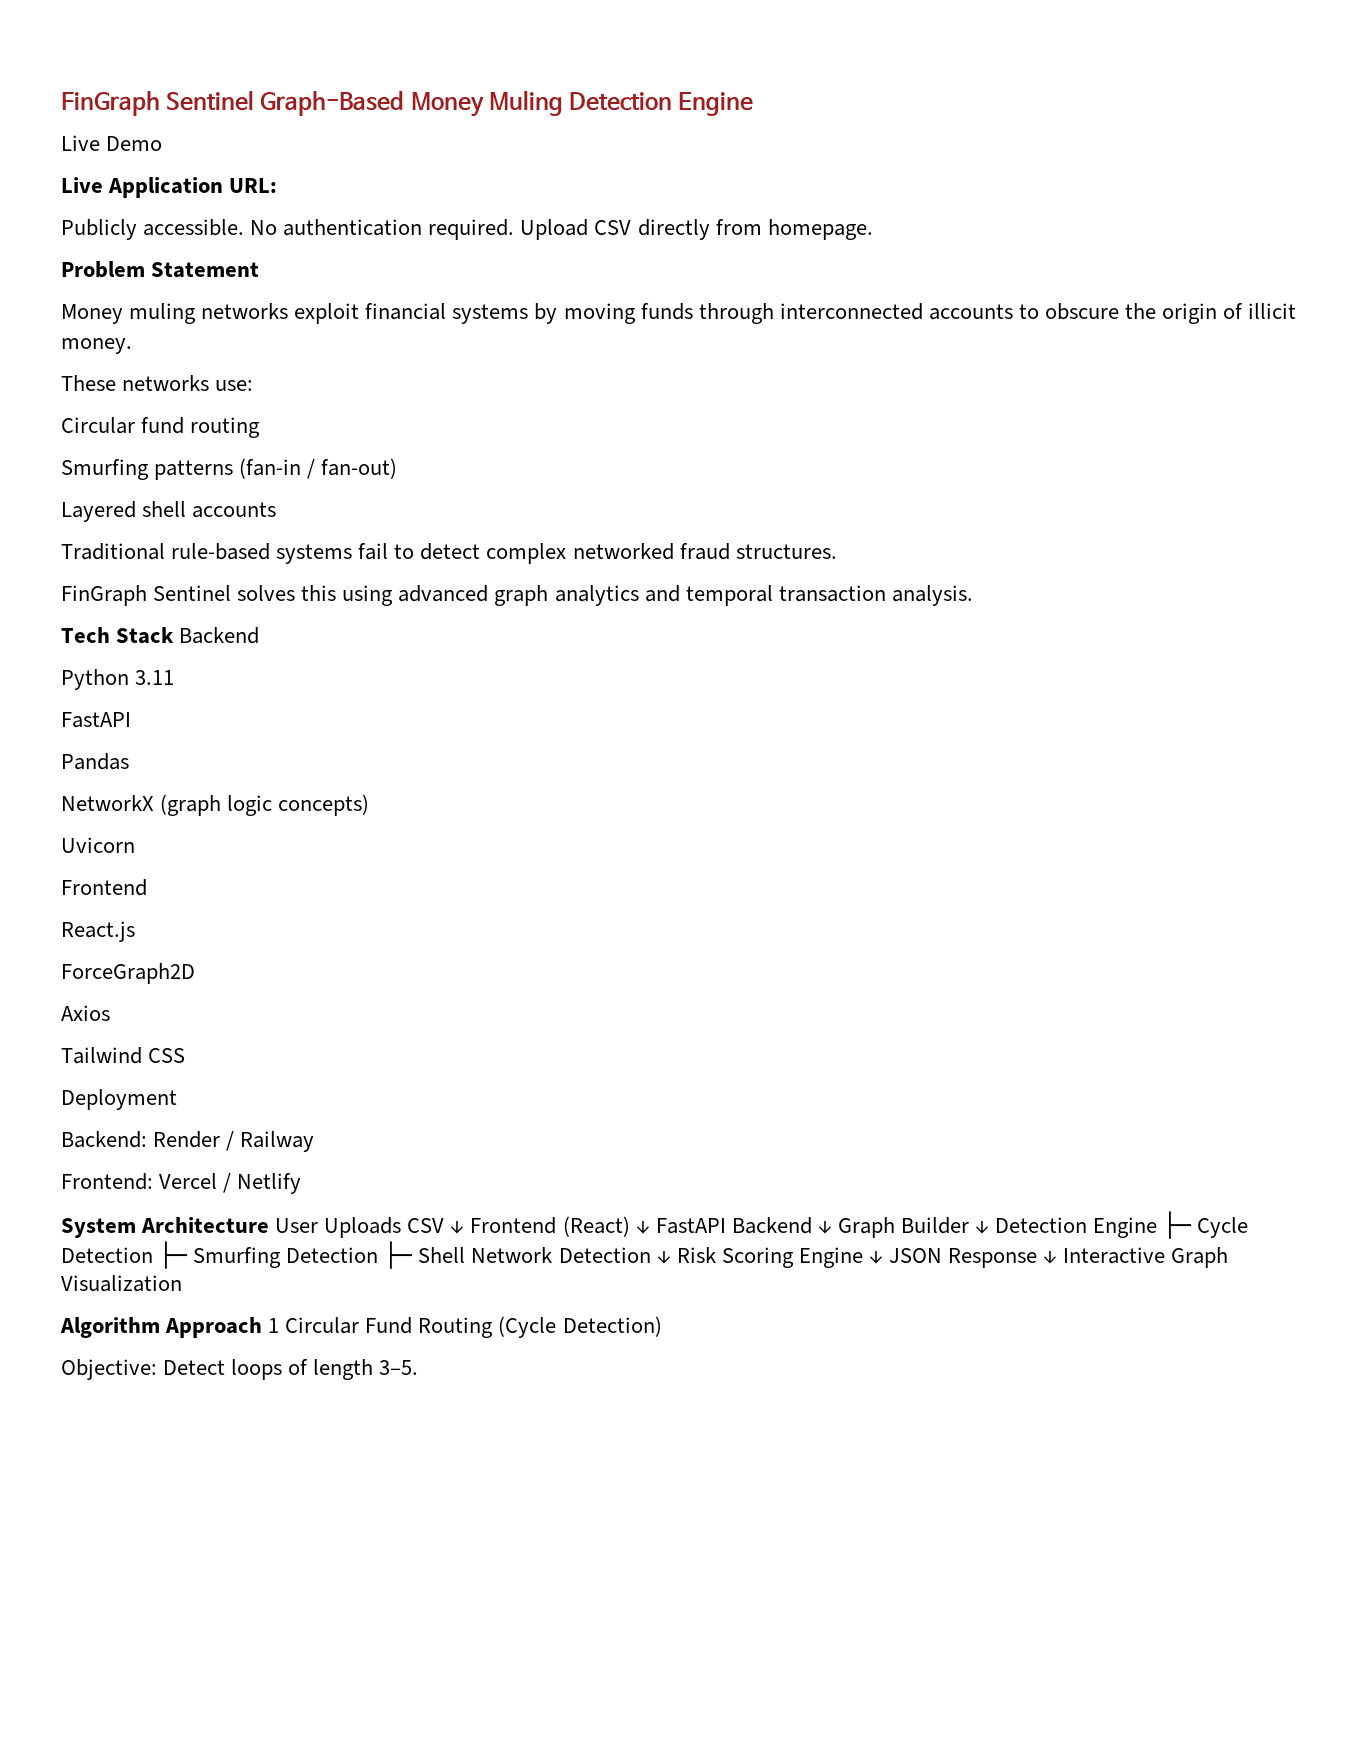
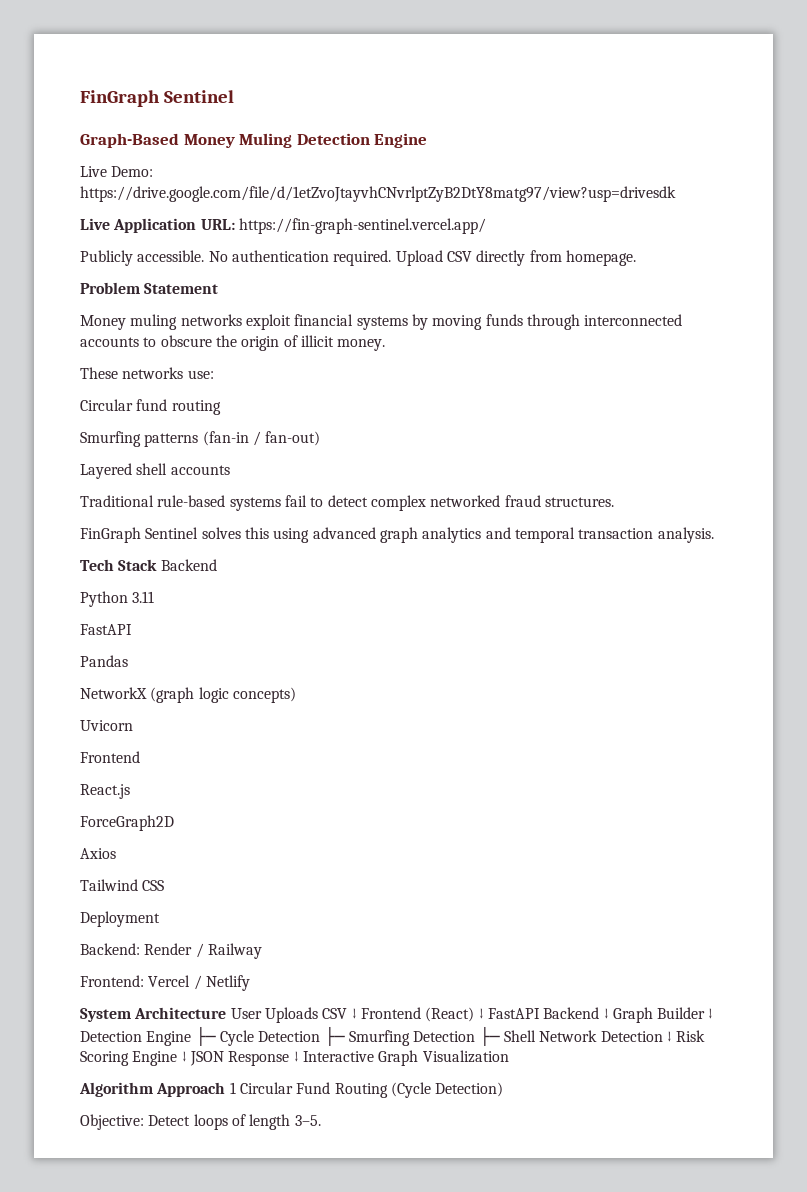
[61,90,255,116] FinGraph Sentinel -> [80,90,234,107] FinGraph Sentinel //
[106,136,163,151] Demo -> [111,166,154,177] [80,186,676,202] Demo: https://drive.google.com/file/d/1etZvoJtayvhCNvrlptZyB2DtY8matg97/view?usp=drivesdk
(278, 185) none -> [238,218,486,234] https://fin-graph-sentinel.vercel.app/

